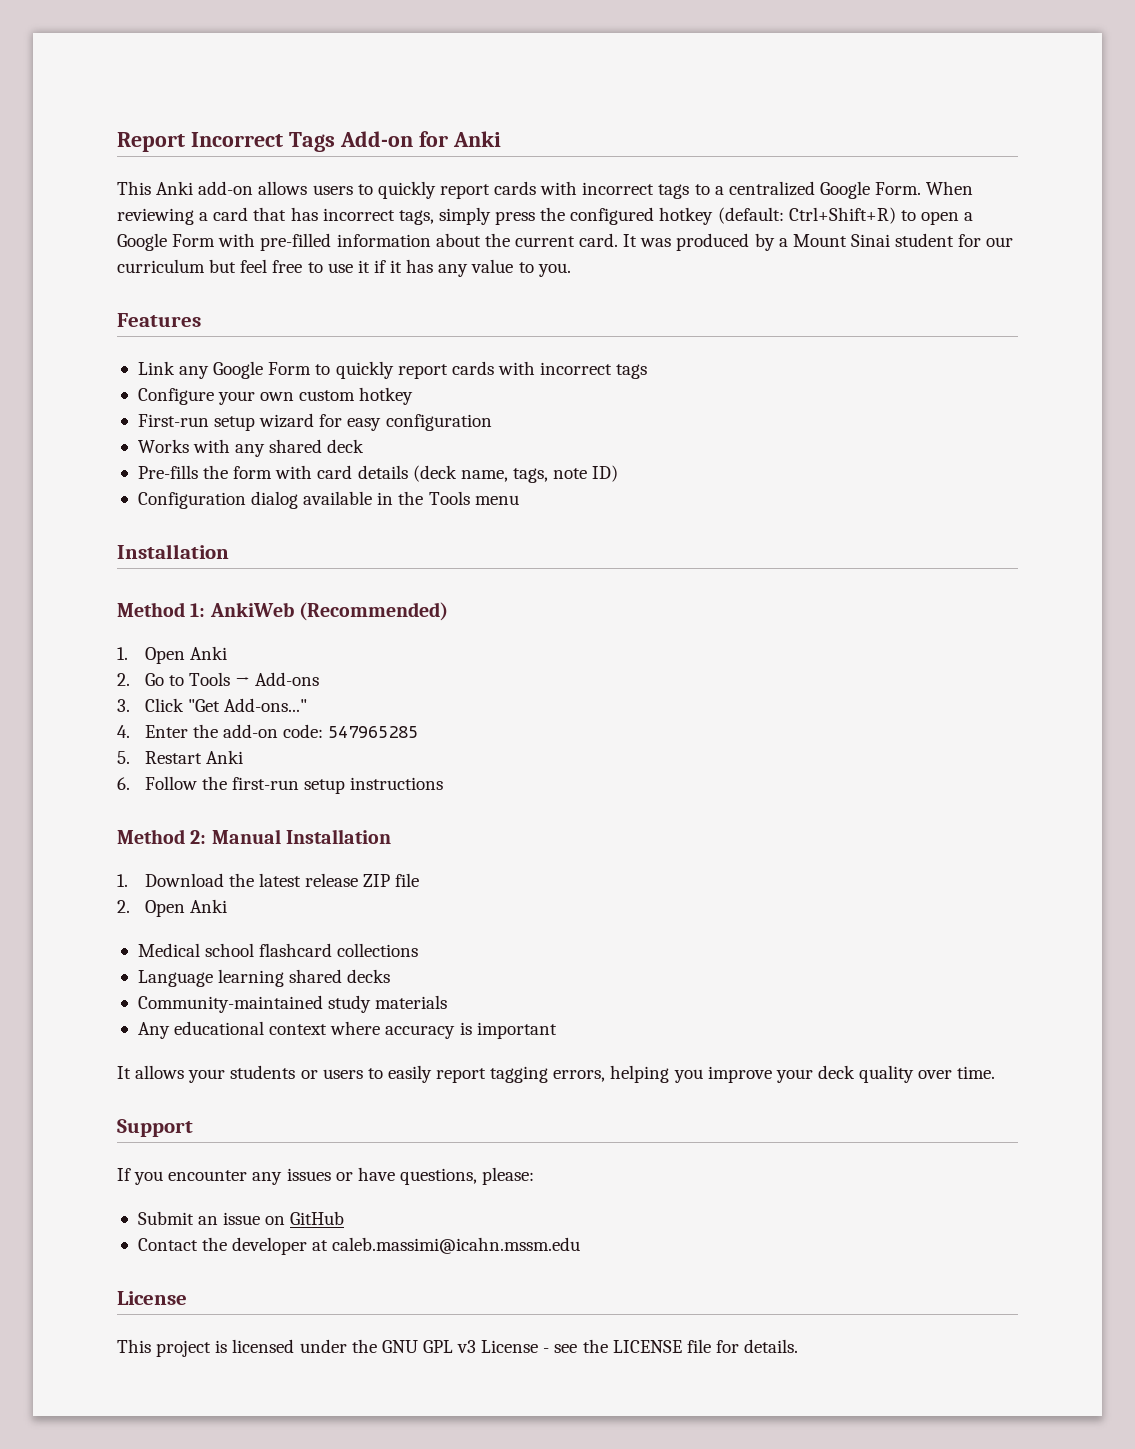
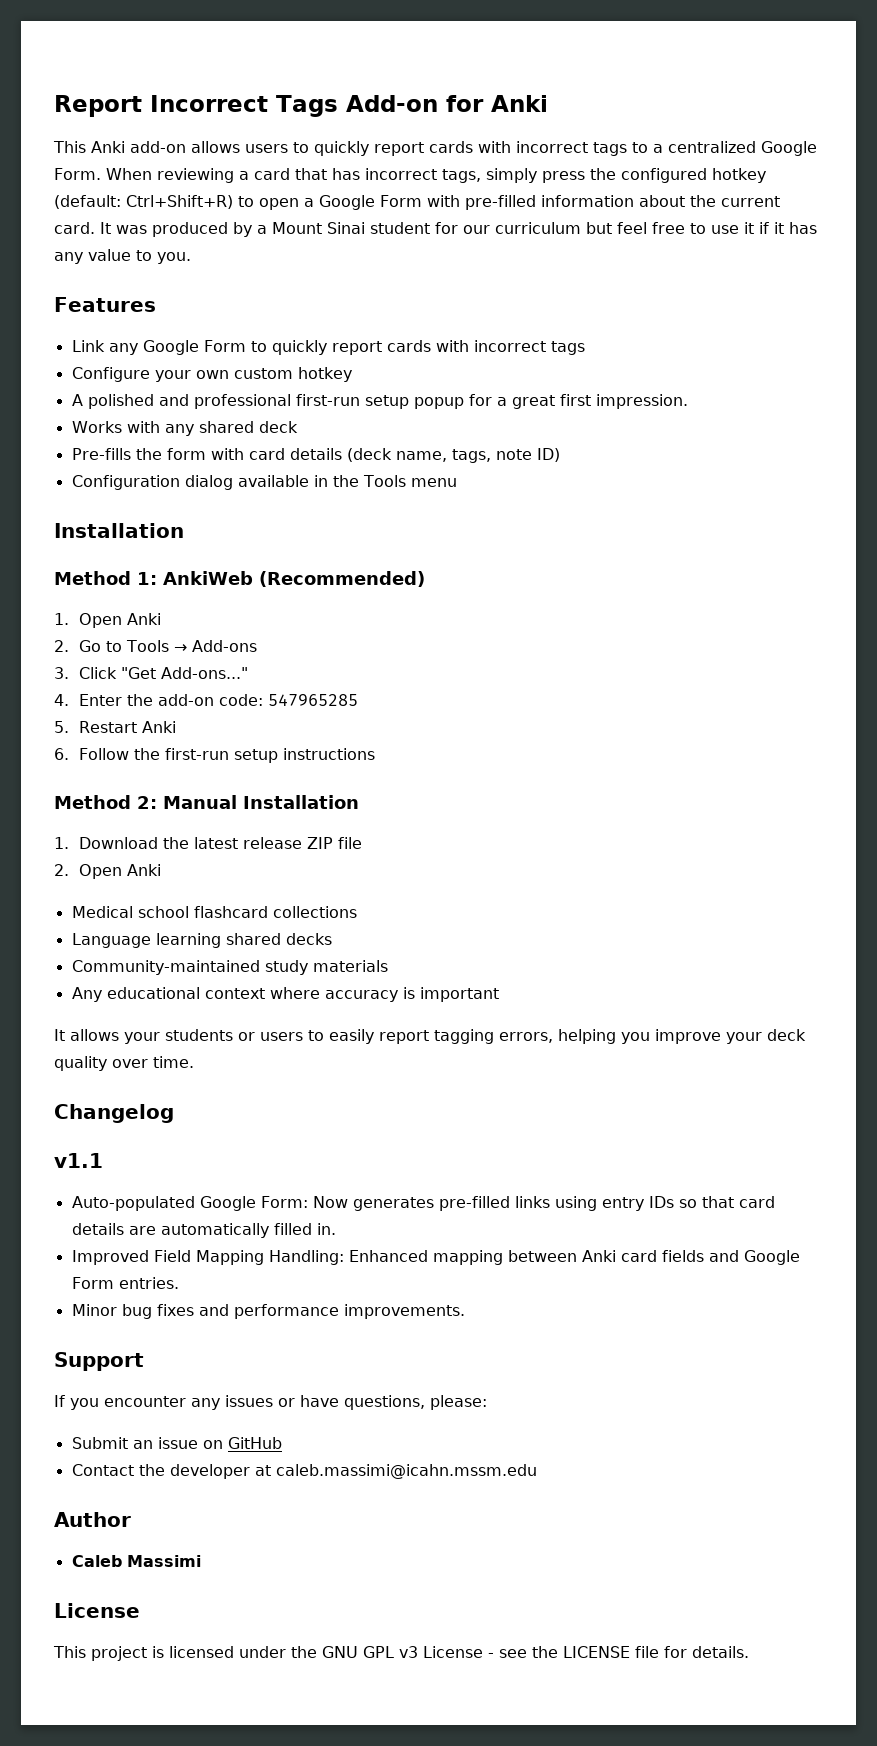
[137,413,492,431] First-run setup wizard for easy configuration -> [71,394,688,409] A polished and professional first-run setup popup for a great first impression.
(996, 1072) none -> [54,1104,174,1123] [54,1153,103,1168] [71,1196,775,1211] [71,1223,336,1238] [71,1250,800,1265] [71,1277,179,1289] [71,1304,465,1319] // Changelog // v1.1 // Auto-populated Google Form: Now generates pre-filled links using entry IDs so that card details are automatically filled in. // Improved Field Mapping Handling: Enhanced mapping between Anki card fields and Google Form entries. // Minor bug fixes and performance improvements.
(581, 1245) none -> [54,1512,131,1527] [71,1555,201,1567] // Author // Caleb Massimi

